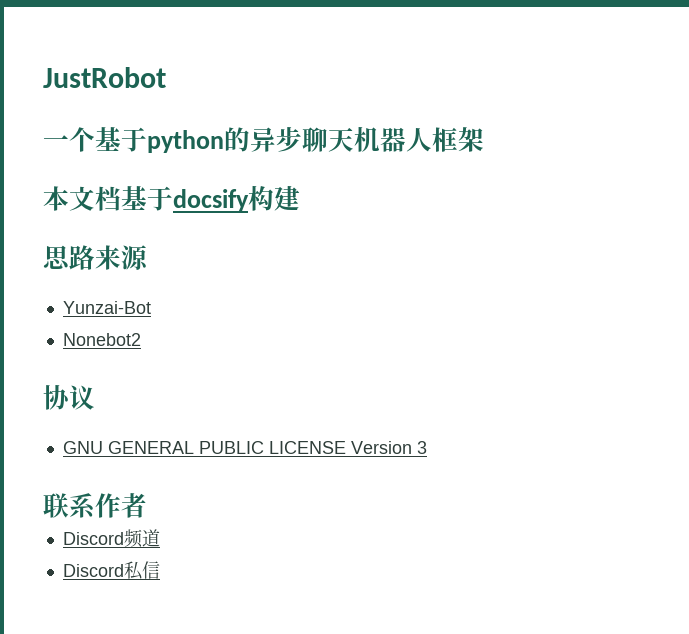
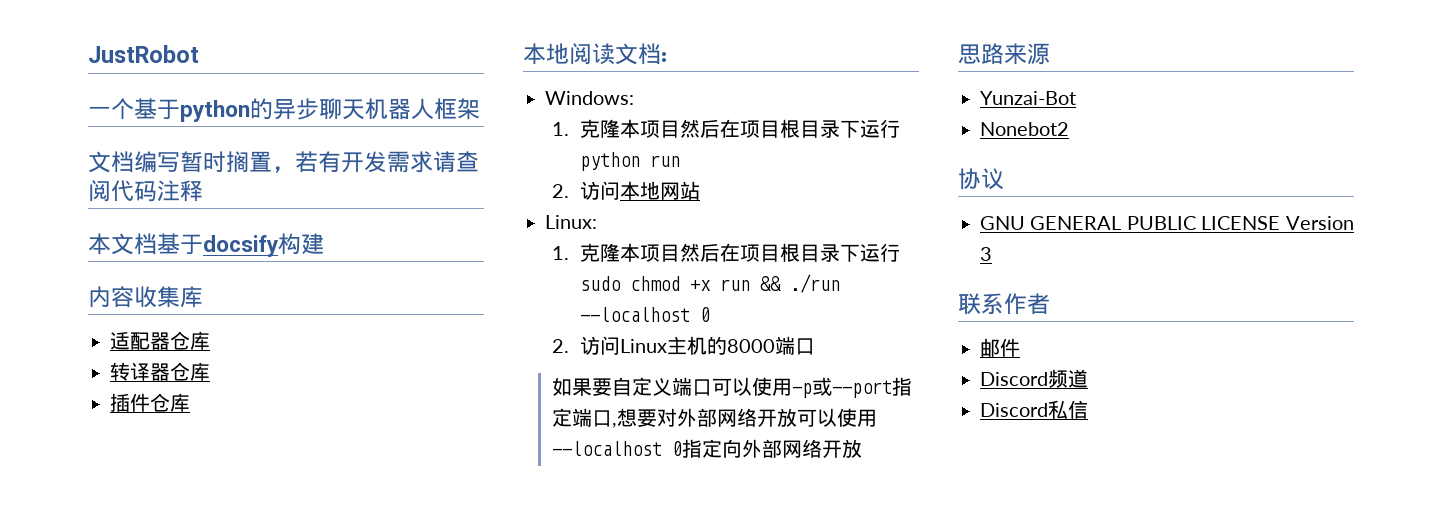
(484, 139) none -> [88,151,479,173] [88,180,203,202] // 文档编写暂时搁置，若有开发需求请查阅代码注释
(300, 198) none -> [88,286,203,308] [110,331,210,350] [110,362,210,381] [110,393,190,412] [523,43,667,65] [545,91,634,105] [551,119,901,138] [580,152,681,171] [551,181,701,200] [545,215,597,229] [551,243,901,262] [580,274,841,293] [580,307,711,322] [551,336,816,355] [551,377,912,398] [551,408,877,428] [551,439,862,458] // 内容收集库 // 适配器仓库 // 转译器仓库 // 插件仓库 // 本地阅读文档: // Windows: // 1.克隆本项目然后在项目根目录下运行python run // 2.访问本地网站 // Linux: // 1.克隆本项目然后在项目根目录下运行sudo chmod +x run && ./run --localhost 0 // 2.访问Linux主机的8000端口 // 如果要自定义端口可以使用-p或--port指定端口,想要对外部网络开放可以使用--localhost 0指定向外部网络开放
(147, 505) none -> [980,338,1020,357] // 邮件

